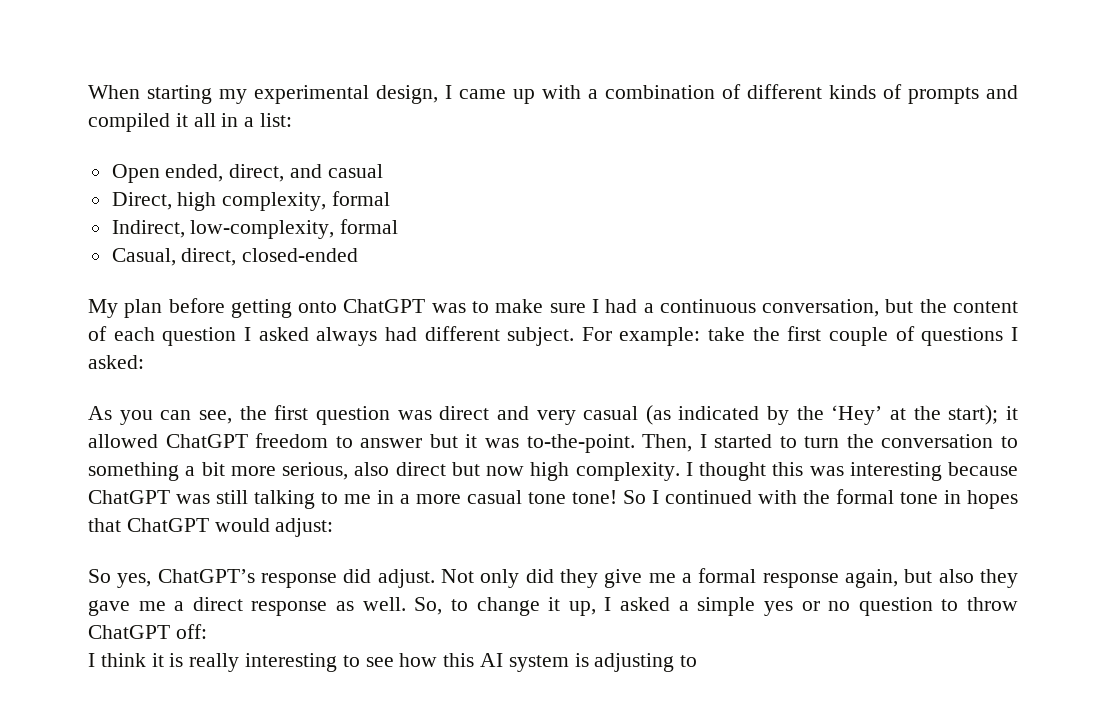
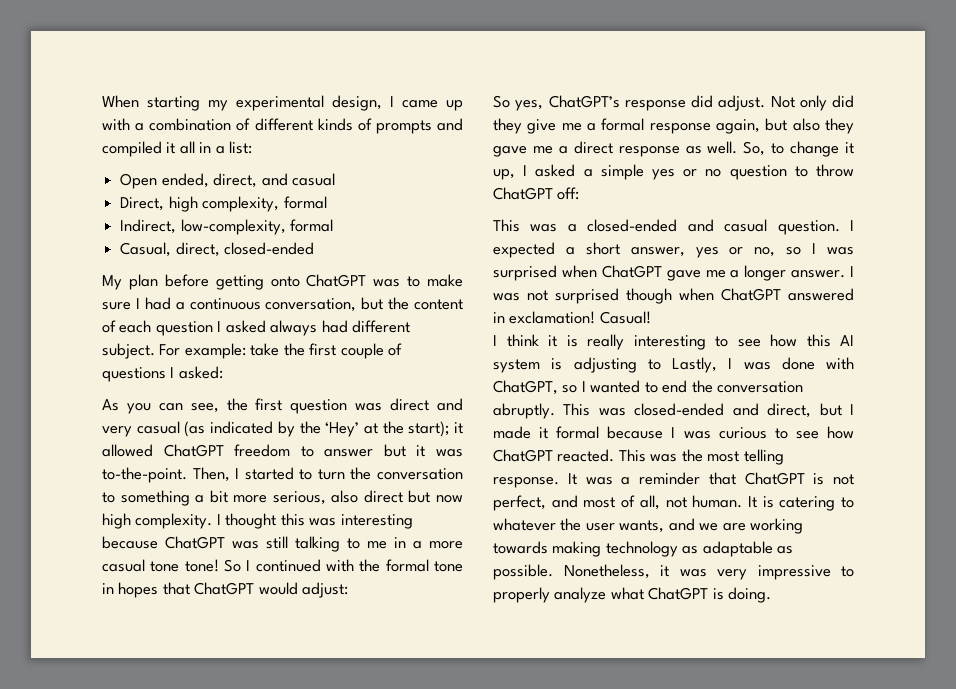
(207, 631) none -> [493,219,854,235] [493,242,854,258] [493,265,854,281] [493,288,854,304] [493,311,651,324] // This was a closed-ended and casual question. I expected a short answer, yes or no, so I was surprised when ChatGPT gave me a longer answer. I was not surprised though when ChatGPT answered in exclamation! Casual!
(698, 661) none -> [672,357,854,373] [493,380,804,395] [493,403,854,419] [493,426,854,439] [493,449,784,465] [493,472,854,488] [493,495,854,511] [493,518,804,534] [493,541,794,557] [493,564,854,580] [493,587,772,603] Lastly, I was done with ChatGPT, so I wanted to end the conversation abruptly. This was closed-ended and direct, but I made it formal because I was curious to see how ChatGPT reacted. This was the most telling response. It was a reminder that ChatGPT is not perfect, and most of all, not human. It is catering to whatever the user wants, and we are working towards making technology as adaptable as possible. Nonetheless, it was very impressive to properly analyze what ChatGPT is doing.

